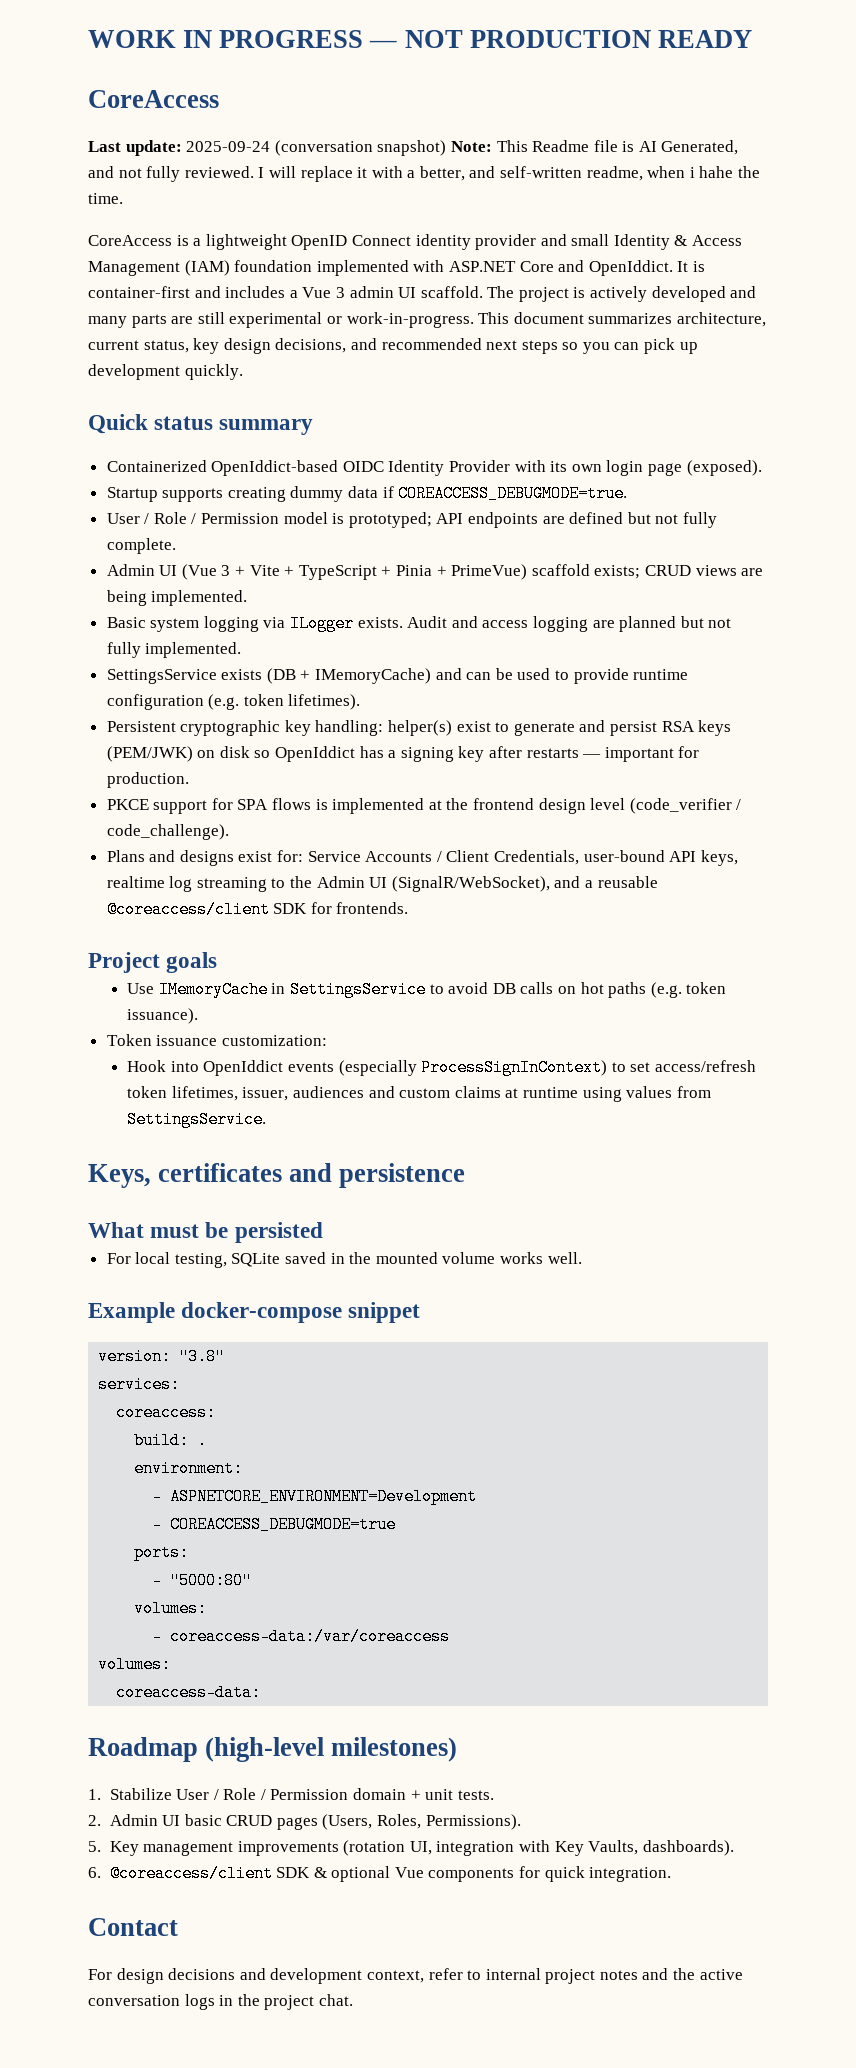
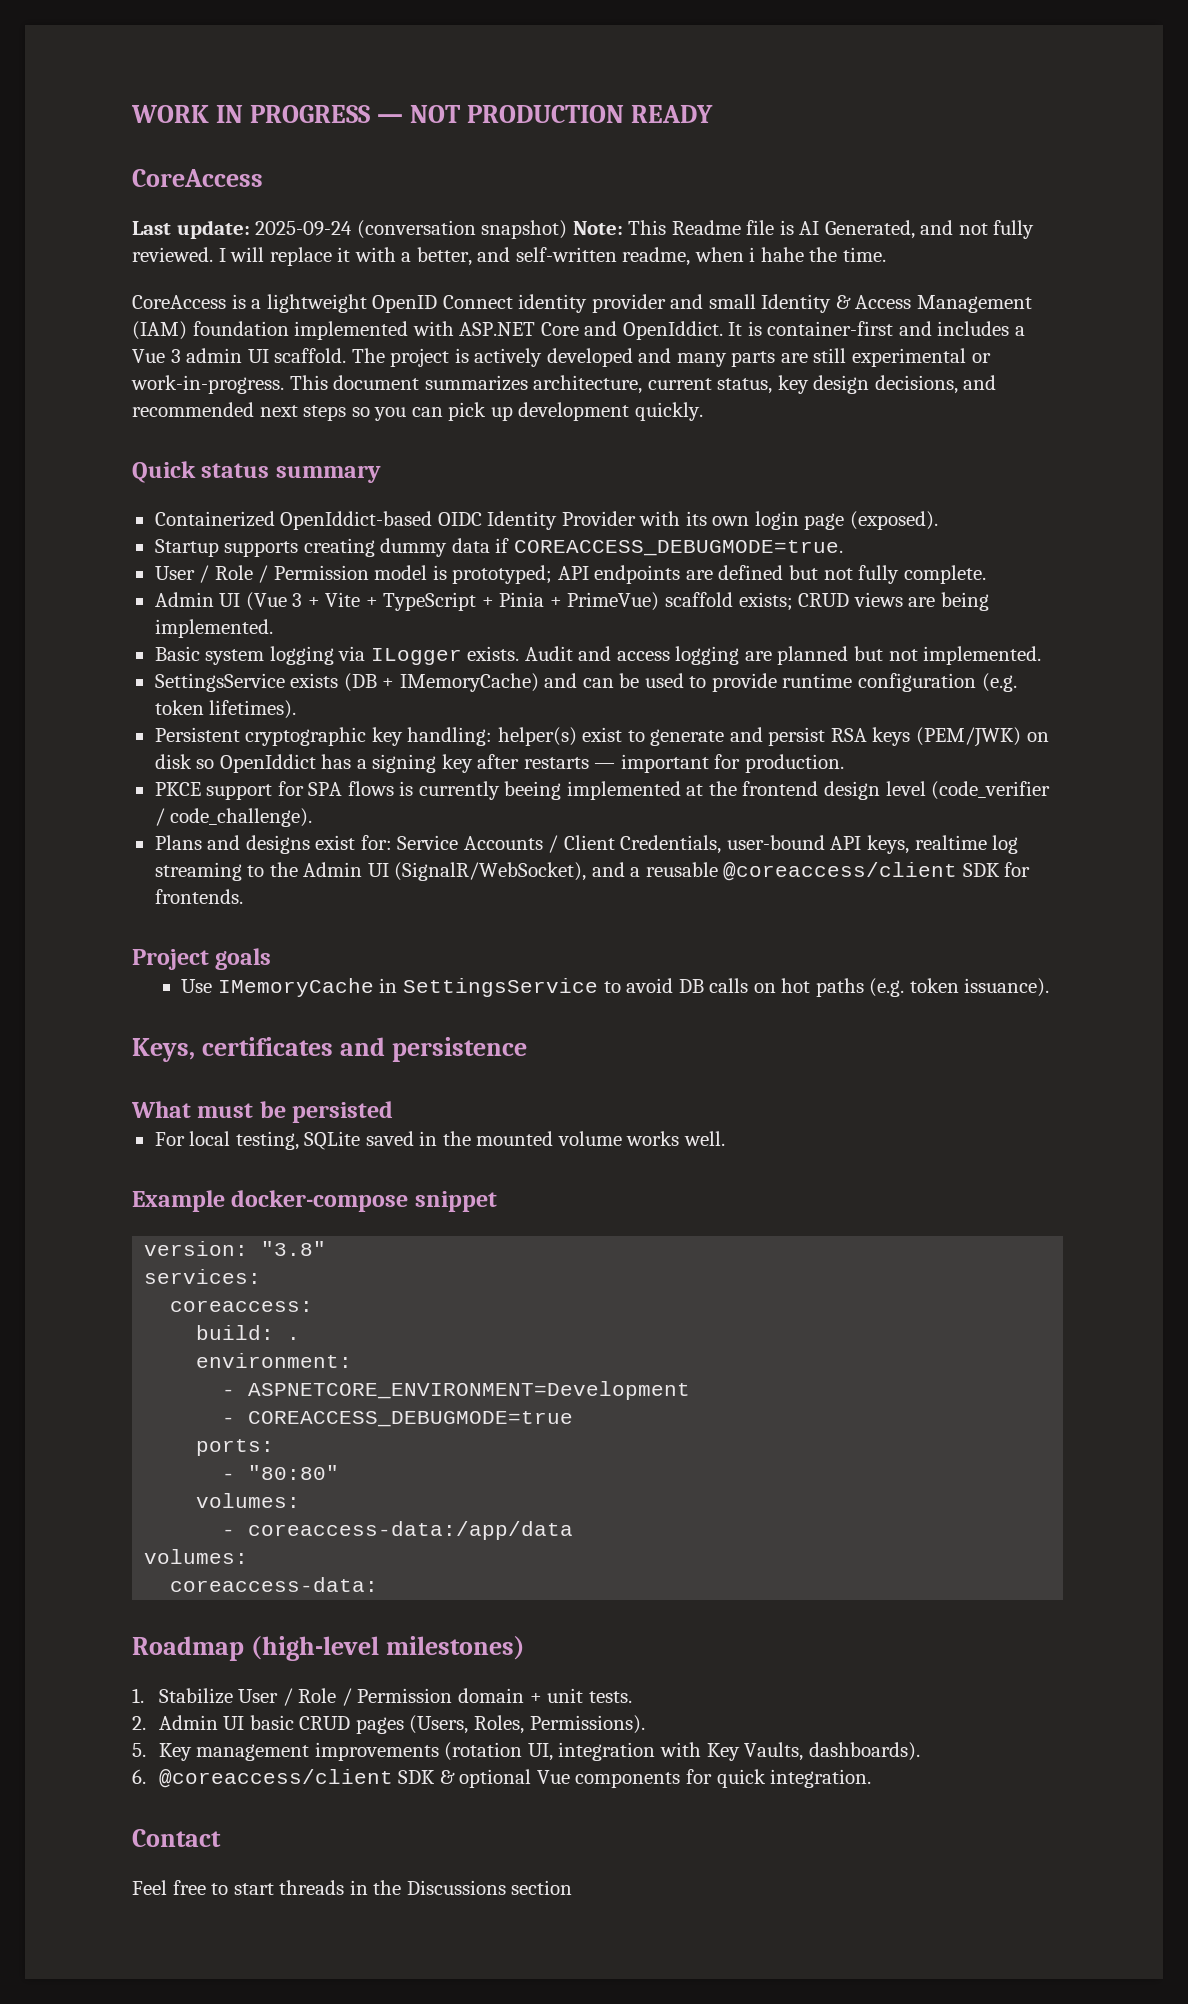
[106,642,141,658] fully -> (918, 655) none
(328, 804) none -> [418,781,562,800] currently beeing
[106,1034,327,1046] [127,1059,756,1076] [127,1086,711,1102] [127,1111,267,1128] // Token issuance customization: // Hook into OpenIddict events (especially ProcessSignInContext) to set access/refresh token lifetimes, issuer, audiences and custom claims at runtime using values from SettingsService. -> (1050, 987) none
[170,1572,253,1589] "5000:80" -> [248,1465,340,1480] "80:80"
[170,1628,451,1645] coreaccess-data:/var/coreaccess -> [248,1521,574,1540] coreaccess-data:/app/data
[88,1968,743,1984] [88,1994,353,2010] For design decisions and development context, refer to internal project notes and the active conversation logs in the project chat. -> [132,1880,573,1895] Feel free to start threads in the Discussions section

